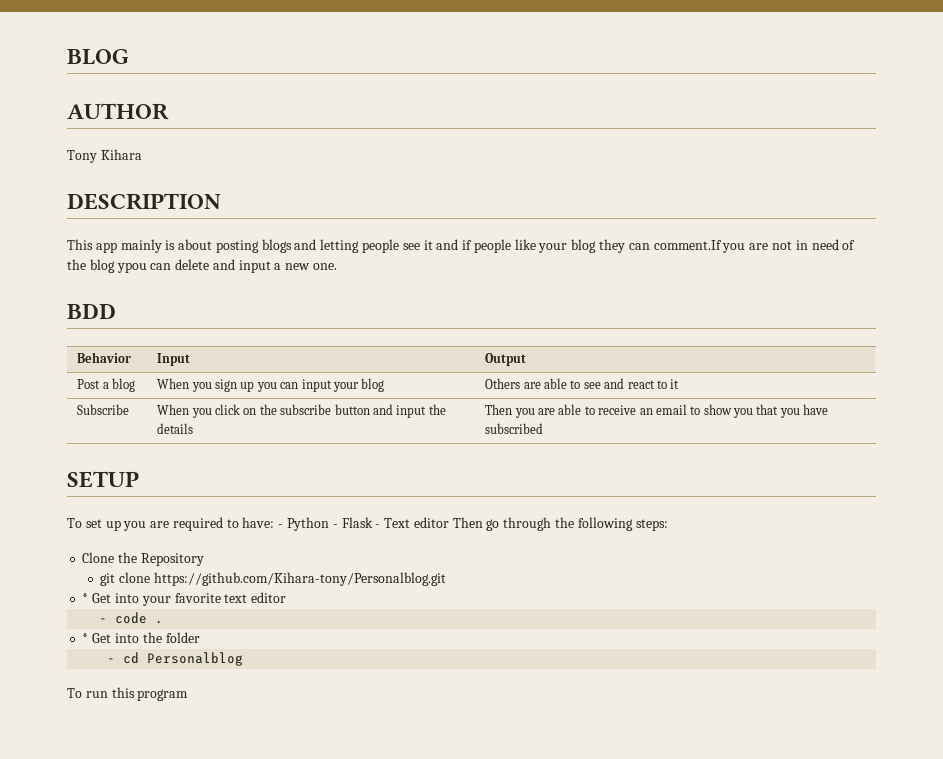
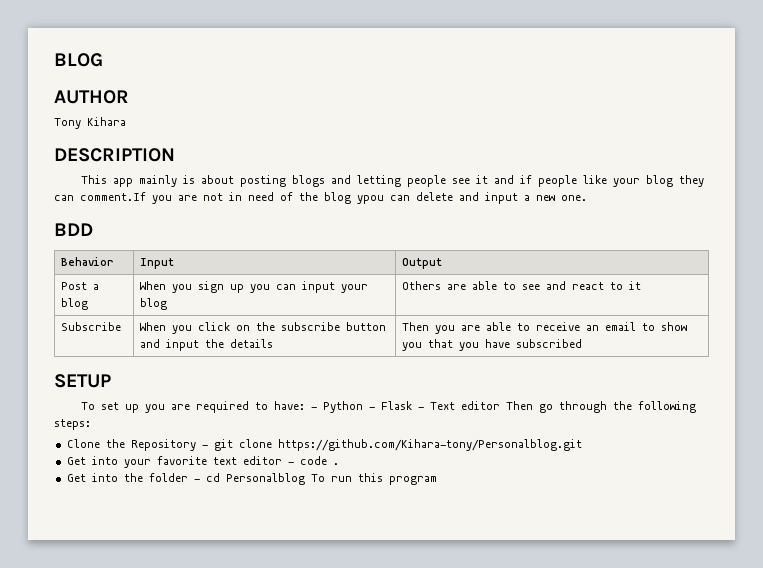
(204, 559) // -> [201,445,208,448] -
[82,593,89,603] * -> (582, 445) none
(287, 597) // -> (282, 460) none
[82,633,89,643] * -> (339, 464) none
(200, 637) // -> (188, 477) none
(244, 659) // -> (305, 479) none

